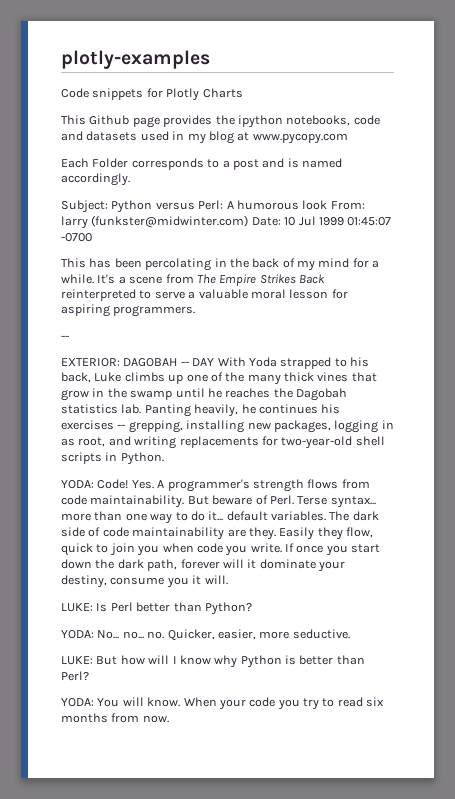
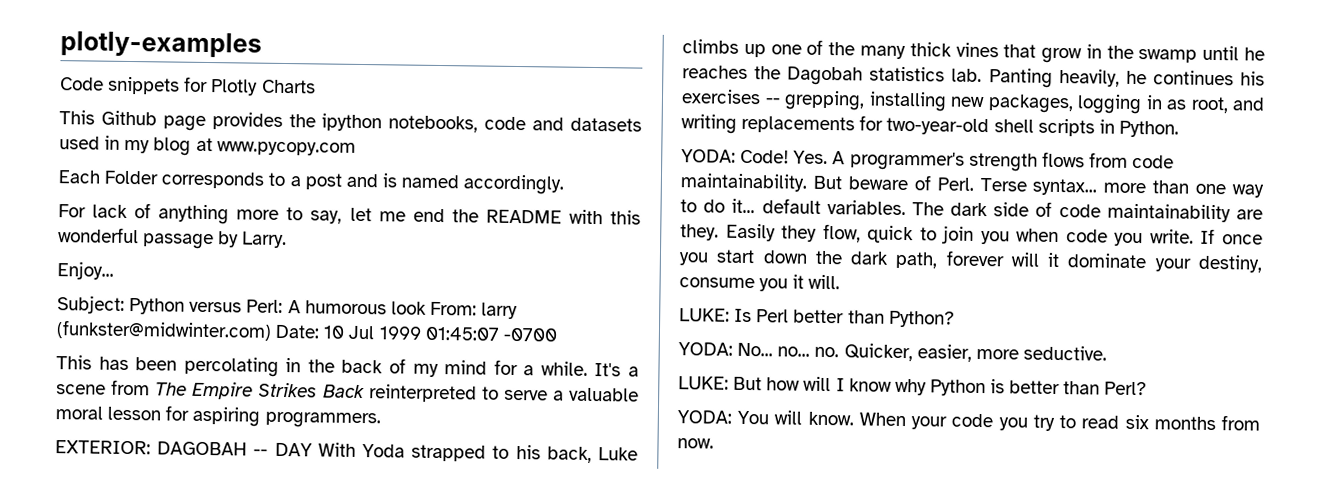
(130, 179) none -> [58,203,641,225] [58,227,288,250] [57,261,114,280] // For lack of anything more to say, let me end the README with this wonderful passage by Larry. // Enjoy...
[61,335,69,340] // -- -> (381, 420) none

